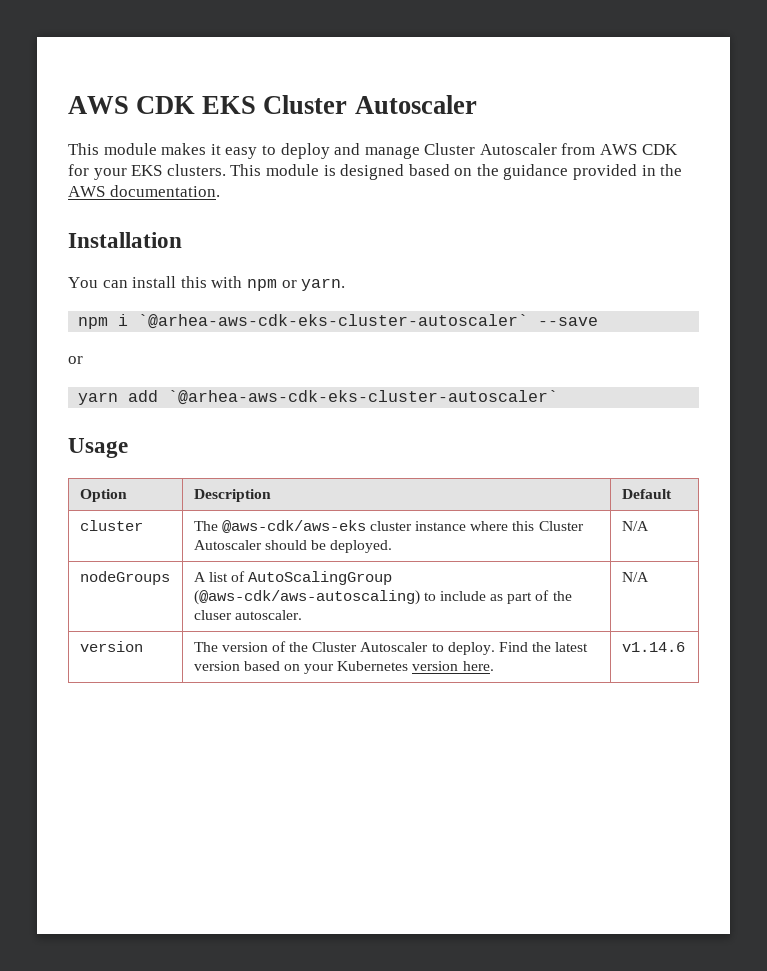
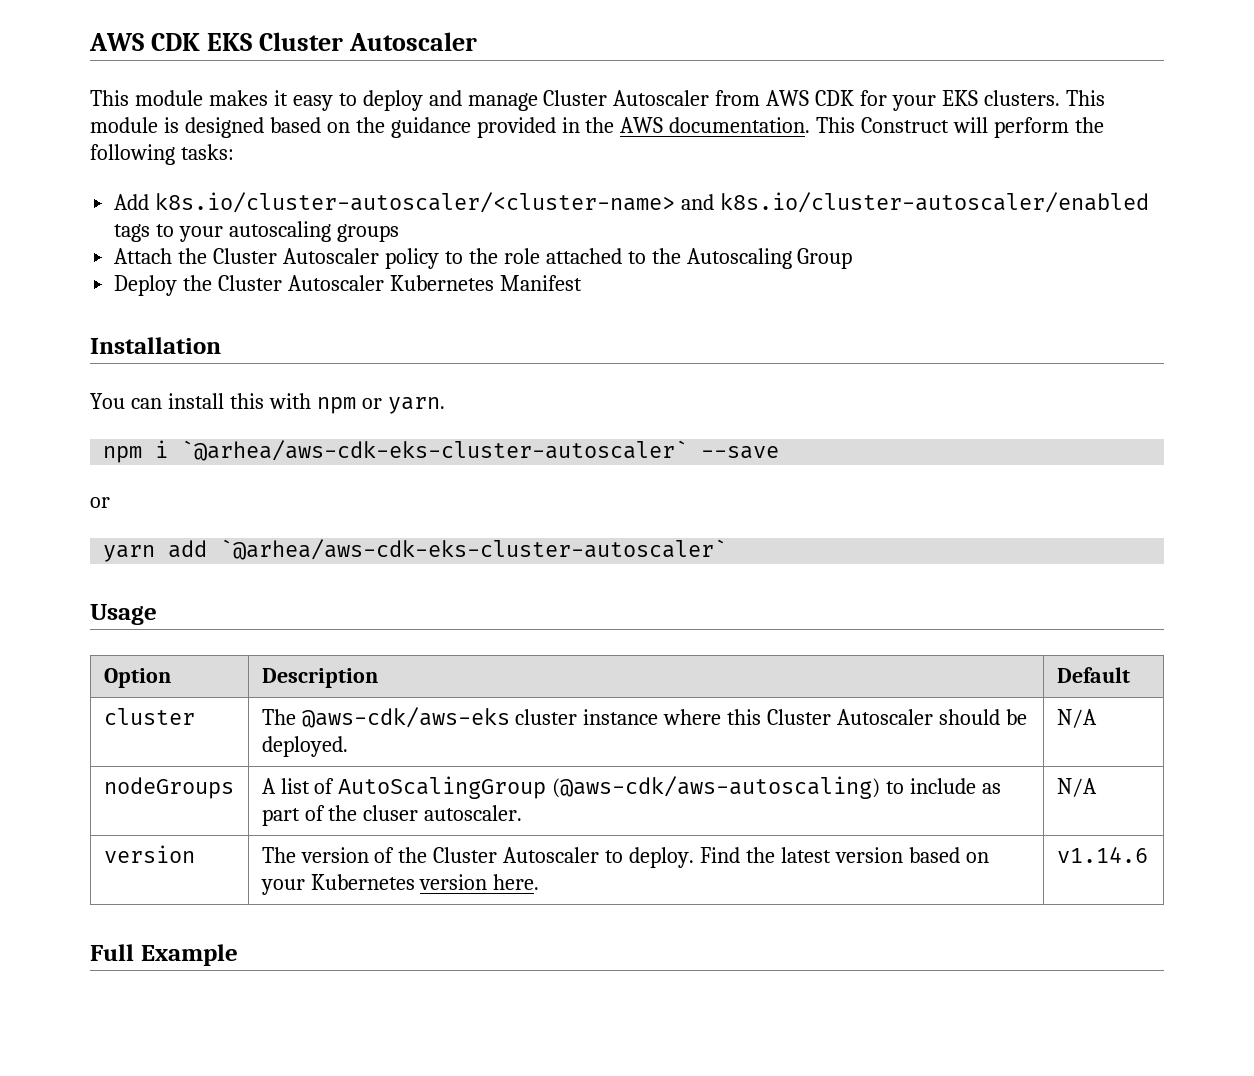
(220, 191) none -> [816,117,1105,138] [90,144,234,165] [114,192,1150,213] [114,221,399,242] [114,248,853,269] [114,275,582,296] This Construct will perform the following tasks: // Add k8s.io/cluster-autoscaler/<cluster-name> and k8s.io/cluster-autoscaler/enabled tags to your autoscaling groups // Attach the Cluster Autoscaler policy to the role attached to the Autoscaling Group // Deploy the Cluster Autoscaler Kubernetes Manifest
[138,314,529,329] `@arhea-aws-cdk-eks-cluster-autoscaler` -> [181,440,689,461] `@arhea/aws-cdk-eks-cluster-autoscaler`
[168,390,559,405] `@arhea-aws-cdk-eks-cluster-autoscaler` -> [220,539,728,560] `@arhea/aws-cdk-eks-cluster-autoscaler`
(685, 647) none -> [90,944,238,966] // Full Example

